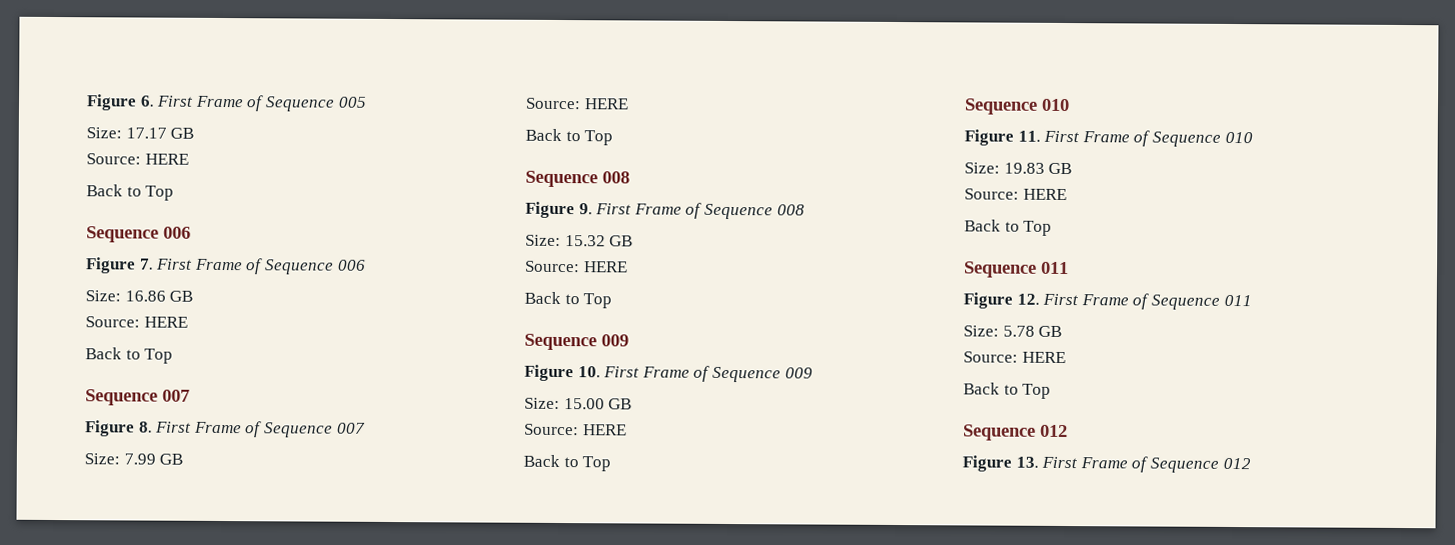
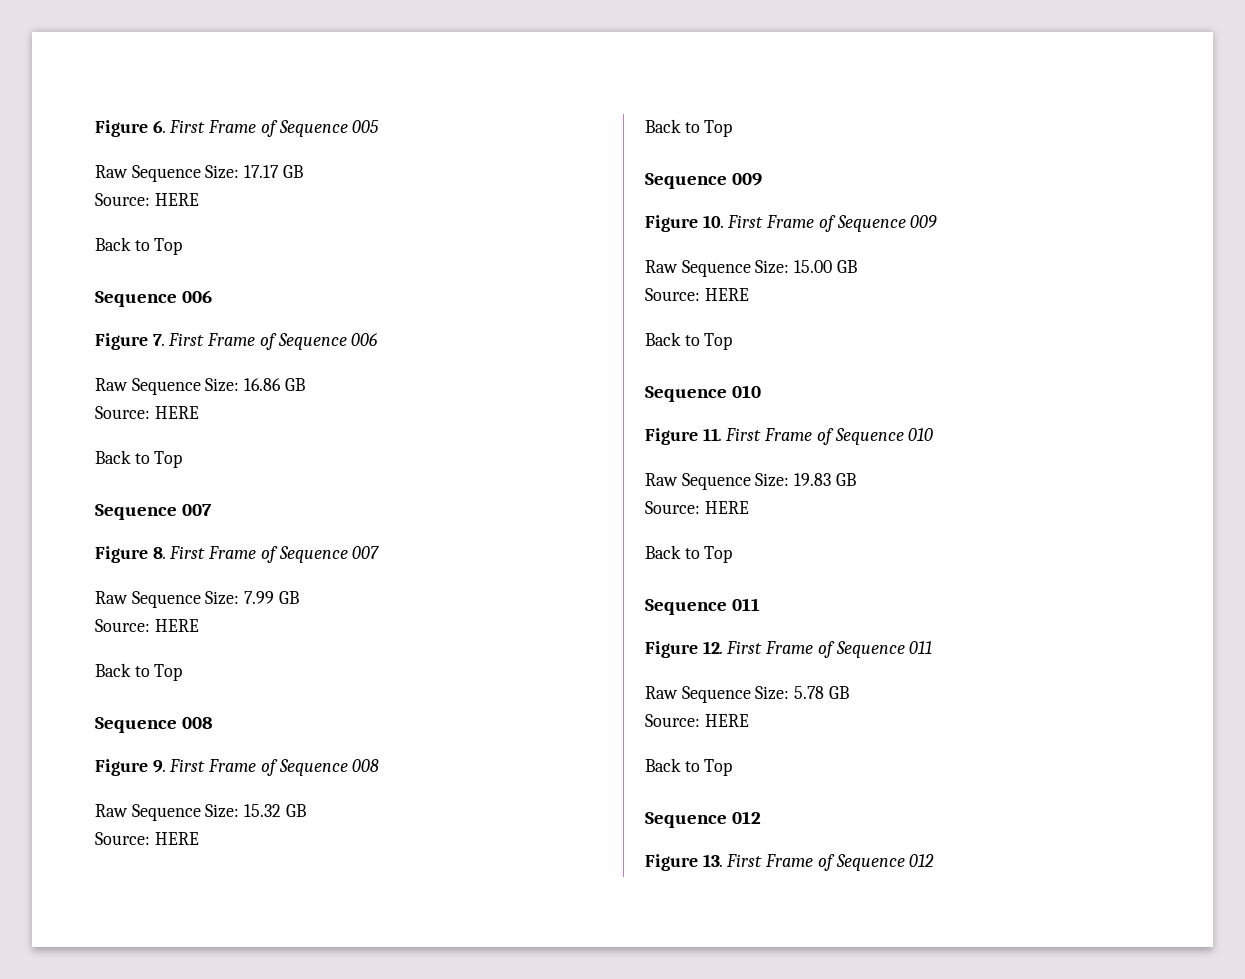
(367, 102) none -> [95,165,201,182] Raw Sequence
(366, 265) none -> [95,378,201,395] Raw Sequence
(366, 428) none -> [95,591,201,608] Raw Sequence
(805, 210) none -> [95,804,201,821] Raw Sequence
(813, 373) none -> [645,260,751,277] Raw Sequence
(1253, 137) none -> [645,473,751,490] Raw Sequence
(1252, 300) none -> [645,686,751,703] Raw Sequence

